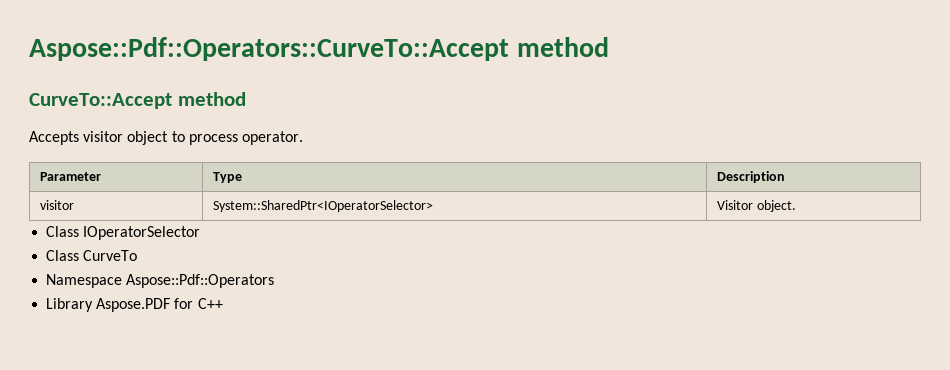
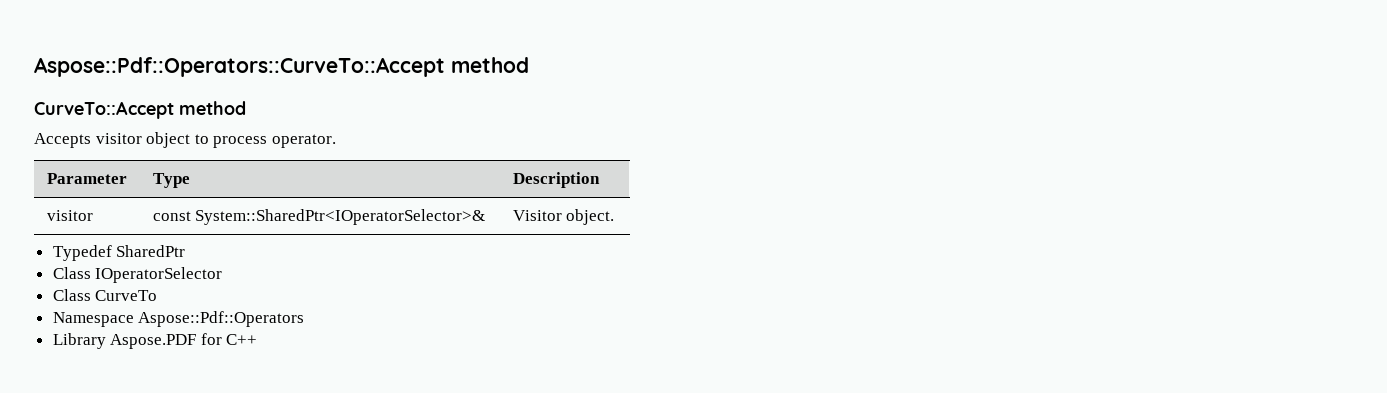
[212,200,433,212] System::SharedPtr<IOperatorSelector> -> [152,209,486,225] const System::SharedPtr<IOperatorSelector>&
(796, 206) none -> [52,245,186,261] // Typedef SharedPtr

